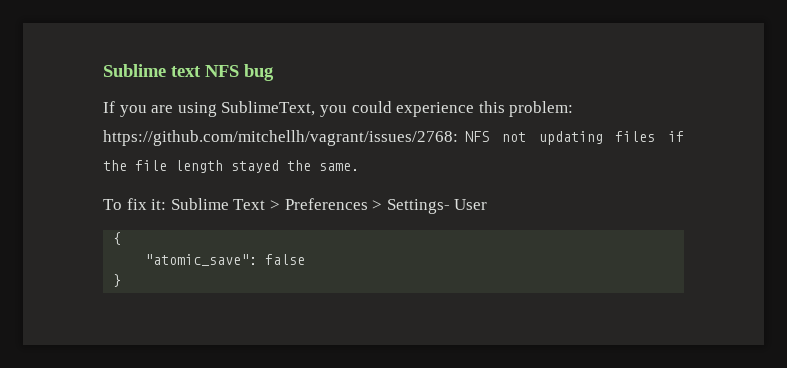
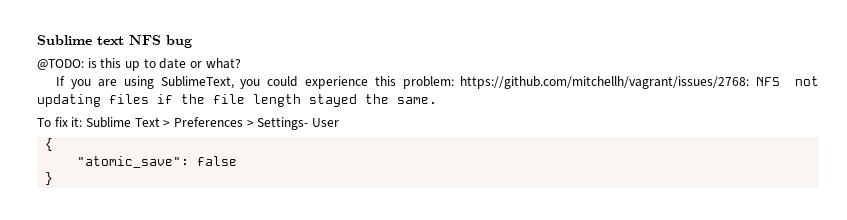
(274, 72) none -> [37,58,241,71] // @TODO: is this up to date or what?

